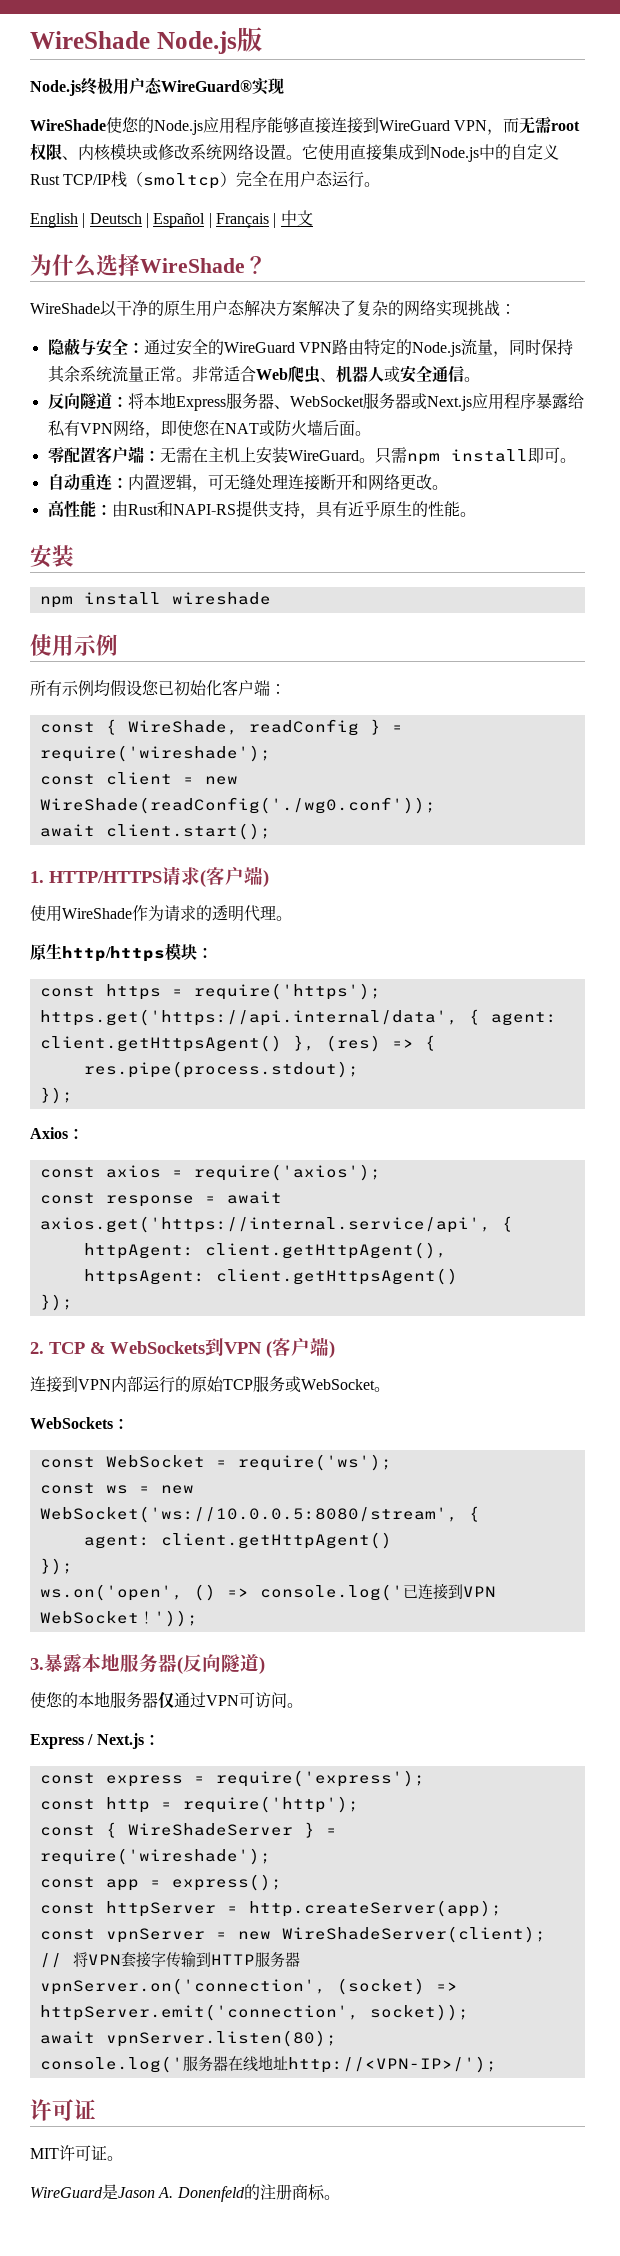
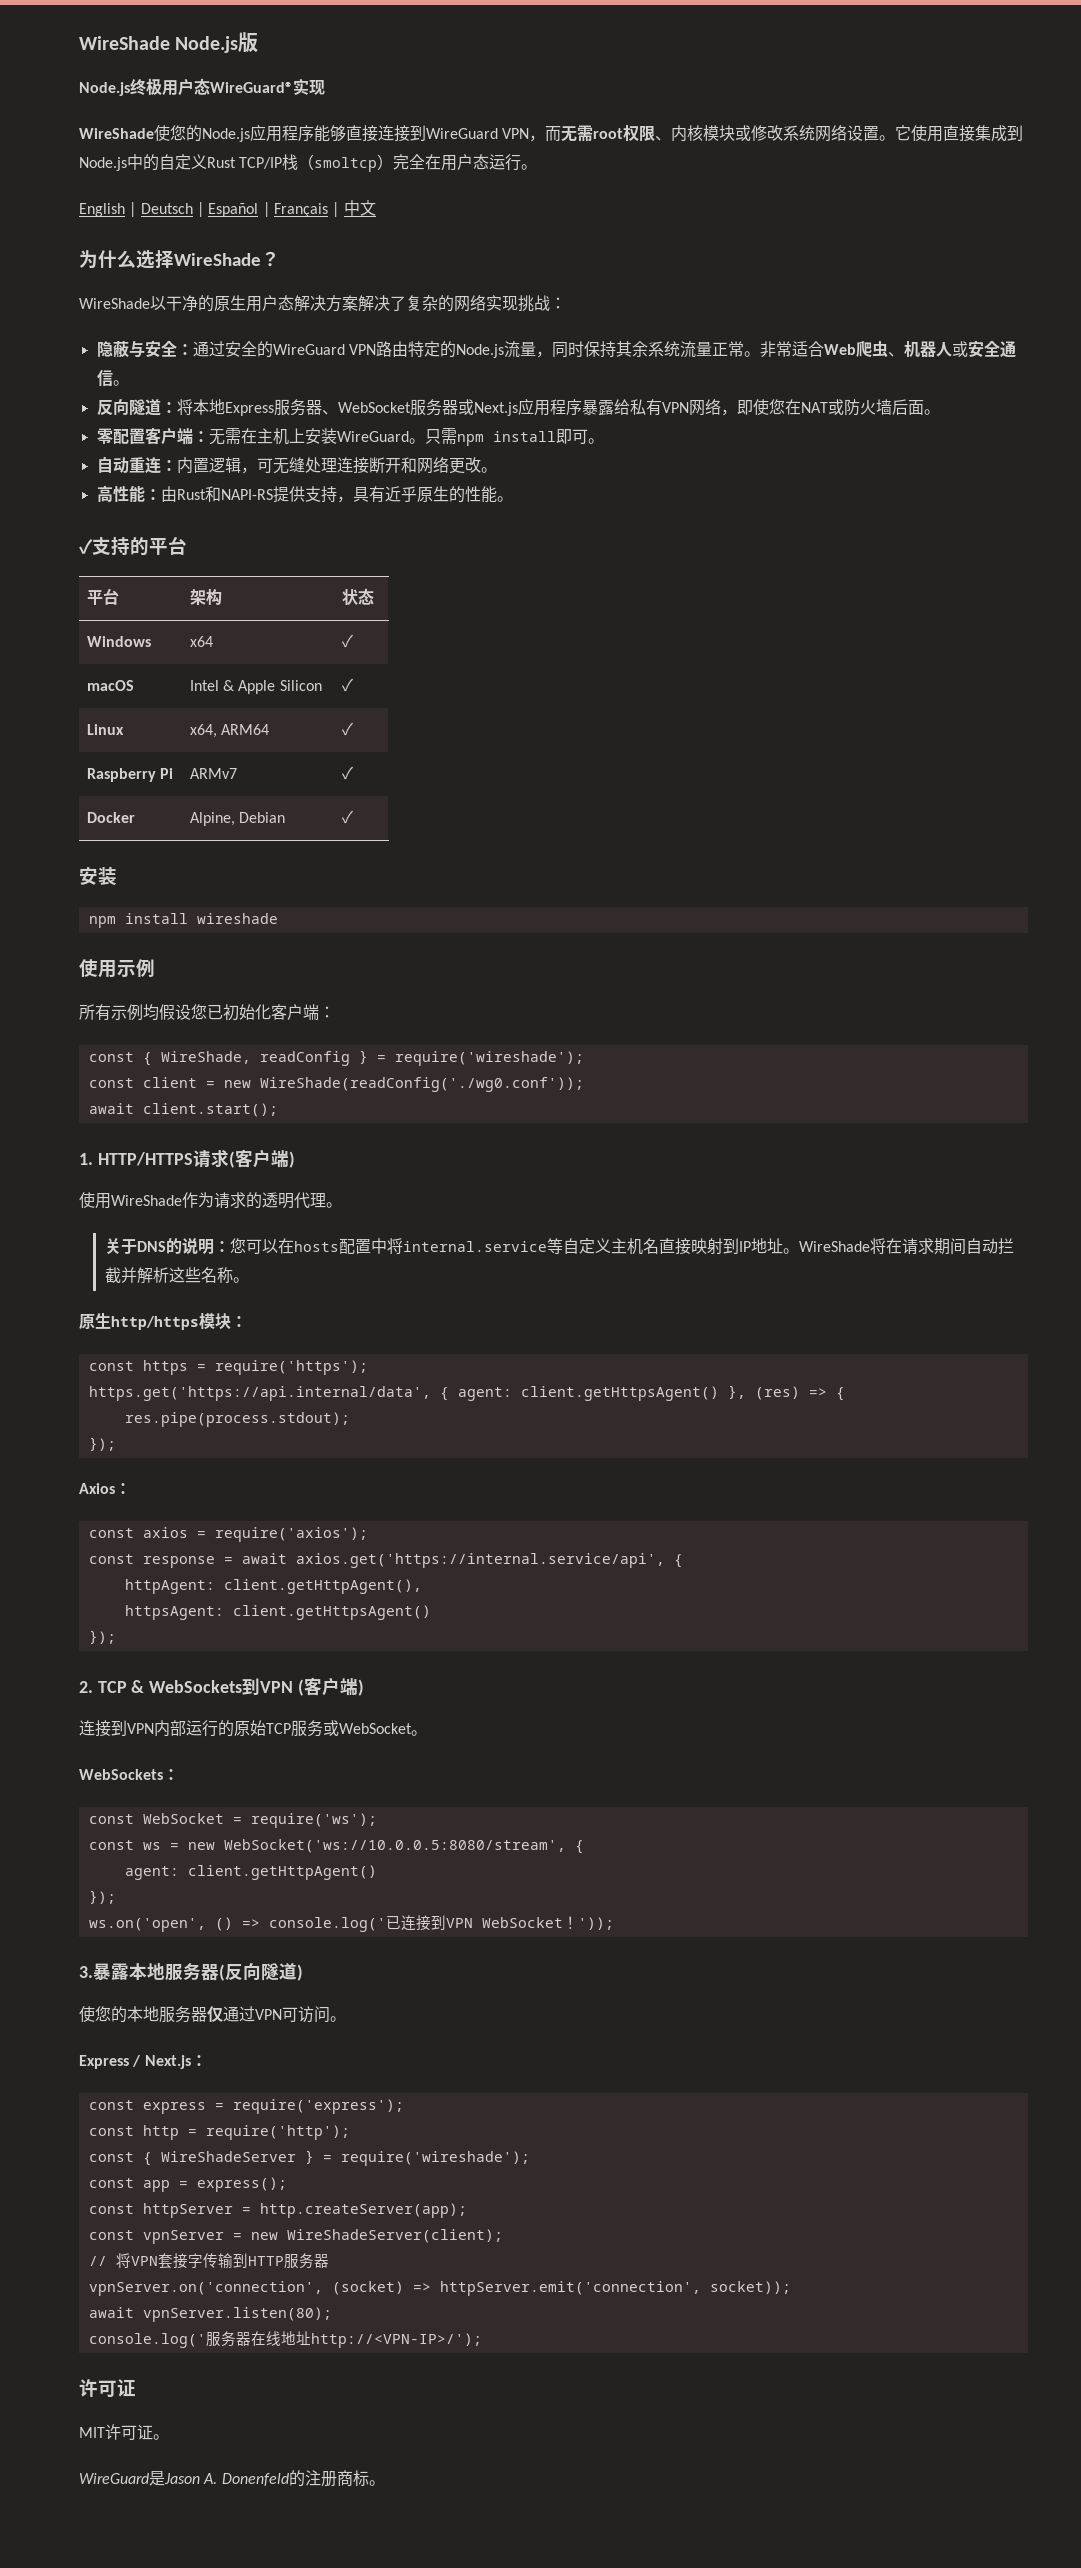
(476, 514) none -> [79,536,187,556] [86,588,119,605] [189,588,222,606] [341,588,374,605] [86,636,151,647] [189,636,213,647] [341,634,353,648] [86,680,134,691] [189,680,322,694] [341,678,353,692] [86,724,124,735] [189,724,269,738] [341,722,353,736] [86,768,173,782] [189,768,237,779] [341,766,353,780] [86,812,135,823] [189,812,285,826] [341,810,353,824] // ✓支持的平台 // 平台 | 架构 | 状态 // Windows | x64 | ✓ // macOS | Intel & Apple Silicon | ✓ // Linux | x64, ARM64 | ✓ // Raspberry Pi | ARMv7 | ✓ // Docker | Alpine, Debian | ✓
(292, 918) none -> [104,1238,1014,1255] [104,1267,249,1284] // 关于DNS的说明：您可以在hosts配置中将internal.service等自定义主机名直接映射到IP地址。WireShade将在请求期间自动拦截并解析这些名称。

